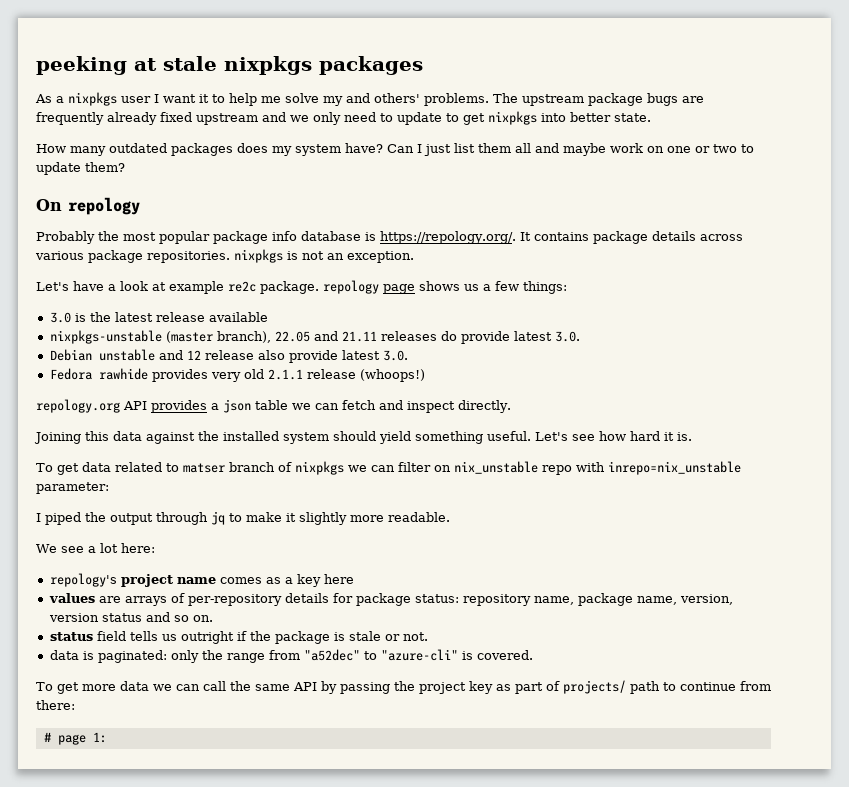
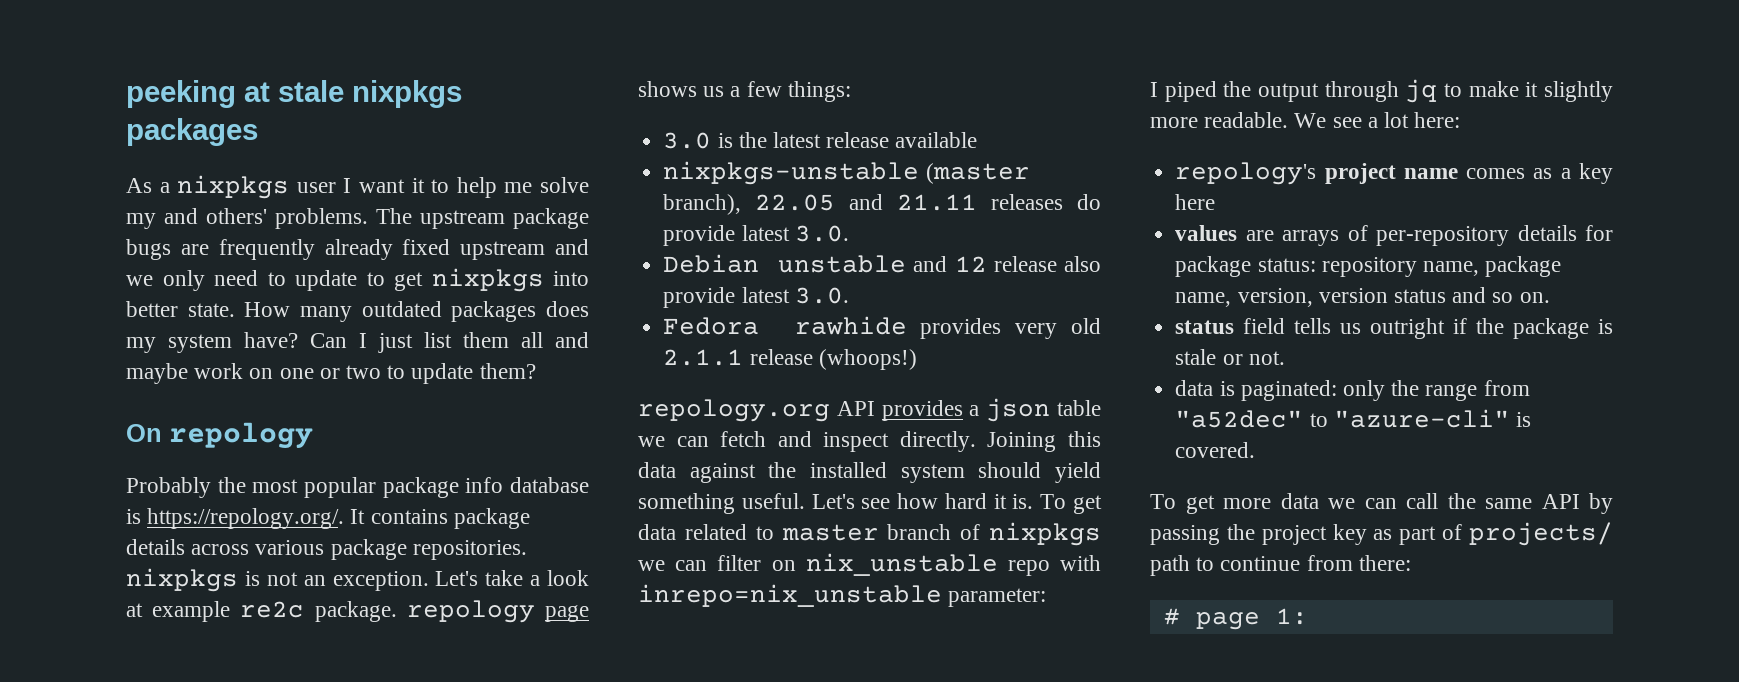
(651, 117) // -> (235, 310) none
[36,281,104,291] // Let's have -> [435,570,524,586] Let's take
(511, 406) // -> (976, 441) none
(692, 436) // -> (1034, 501) none
[183,463,225,473] matser -> [781,524,879,541] master
(450, 517) // -> (1289, 120) none

